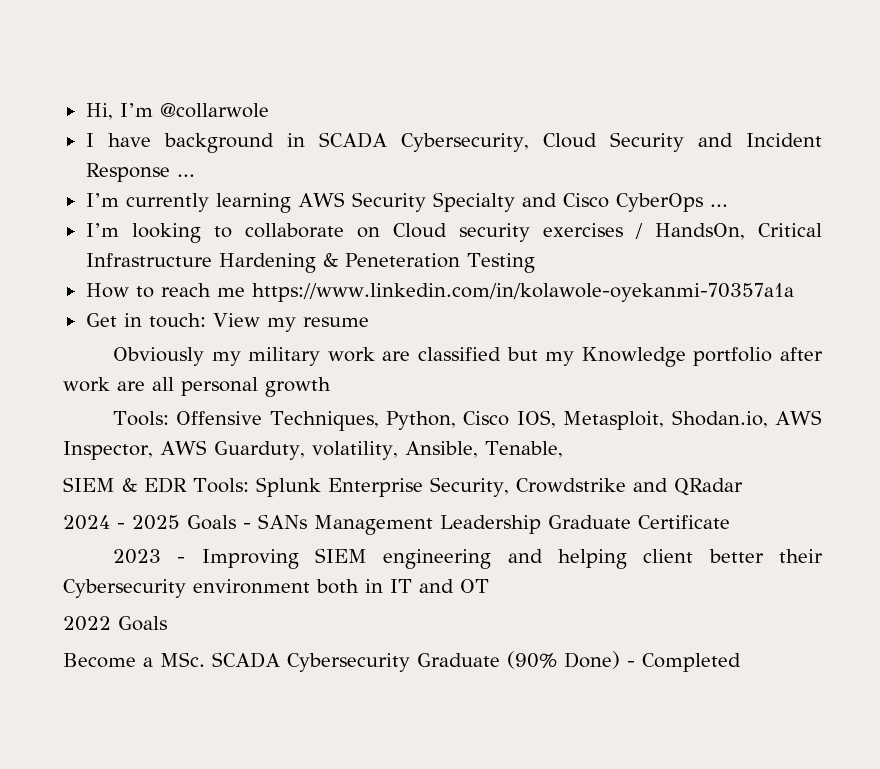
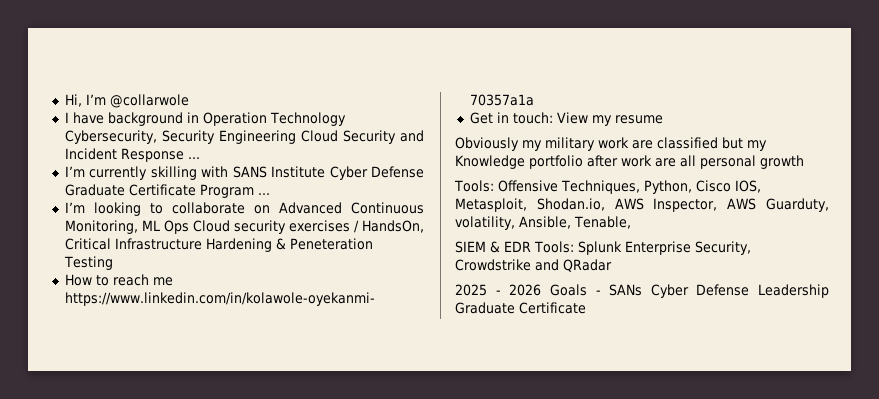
[318,132,529,152] SCADA Cybersecurity, -> [202,112,346,126] [64,130,296,144] Operation Technology Cybersecurity, Security Engineering
[215,192,703,213] learning AWS Security Specialty and Cisco CyberOps -> [150,166,424,180] [64,184,254,198] skilling with SANS Institute Cyber Defense Graduate Certificate Program
(380, 232) none -> [278,202,424,214] [64,220,189,234] Advanced Continuous Monitoring, ML Ops
[63,515,180,530] 2024 - 2025 -> [455,284,542,296] 2025 - 2026
[314,515,433,535] Management -> [650,284,750,298] Cyber Defense
[112,548,824,569] [63,579,489,598] [63,616,167,631] [63,651,741,672] // 2023 - Improving SIEM engineering and helping client better their Cybersecurity environment both in IT and OT // 2022 Goals // Become a MSc. SCADA Cybersecurity Graduate (90% Done) - Completed -> (586, 308) none

